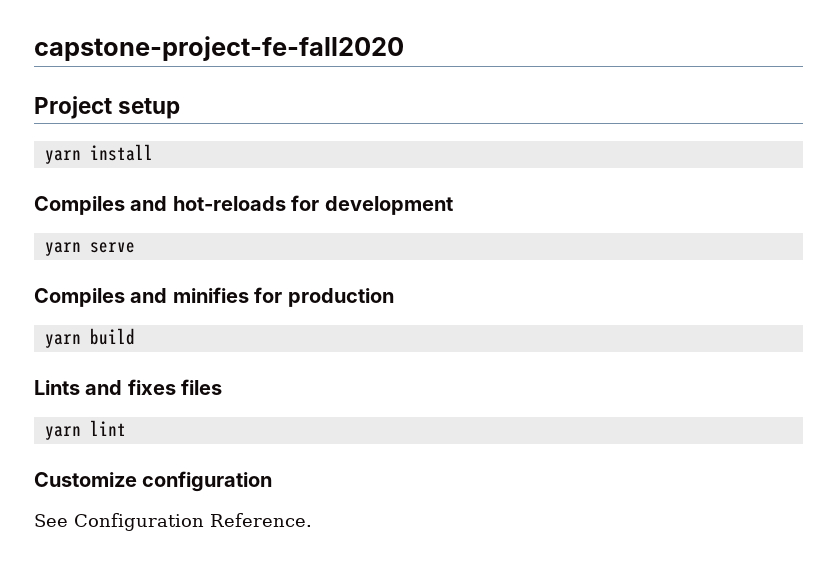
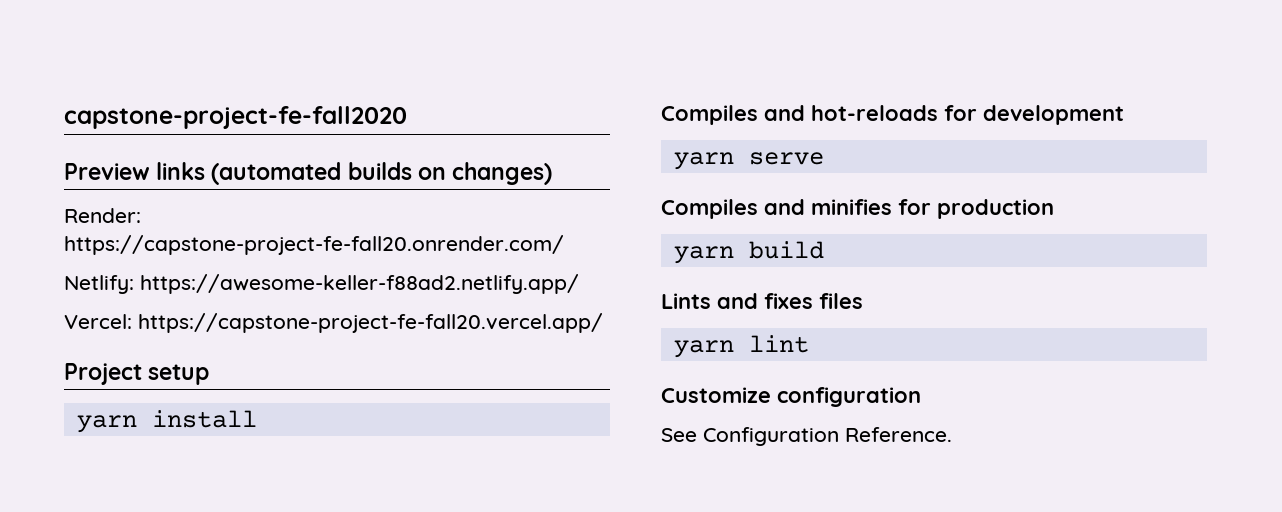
(404, 48) none -> [64,162,553,185] [64,208,141,223] [64,235,564,255] [64,274,579,294] [64,313,603,333] // Preview links (automated builds on changes) // Render: https://capstone-project-fe-fall20.onrender.com/ // Netlify: https://awesome-keller-f88ad2.netlify.app/ // Vercel: https://capstone-project-fe-fall20.vercel.app/

